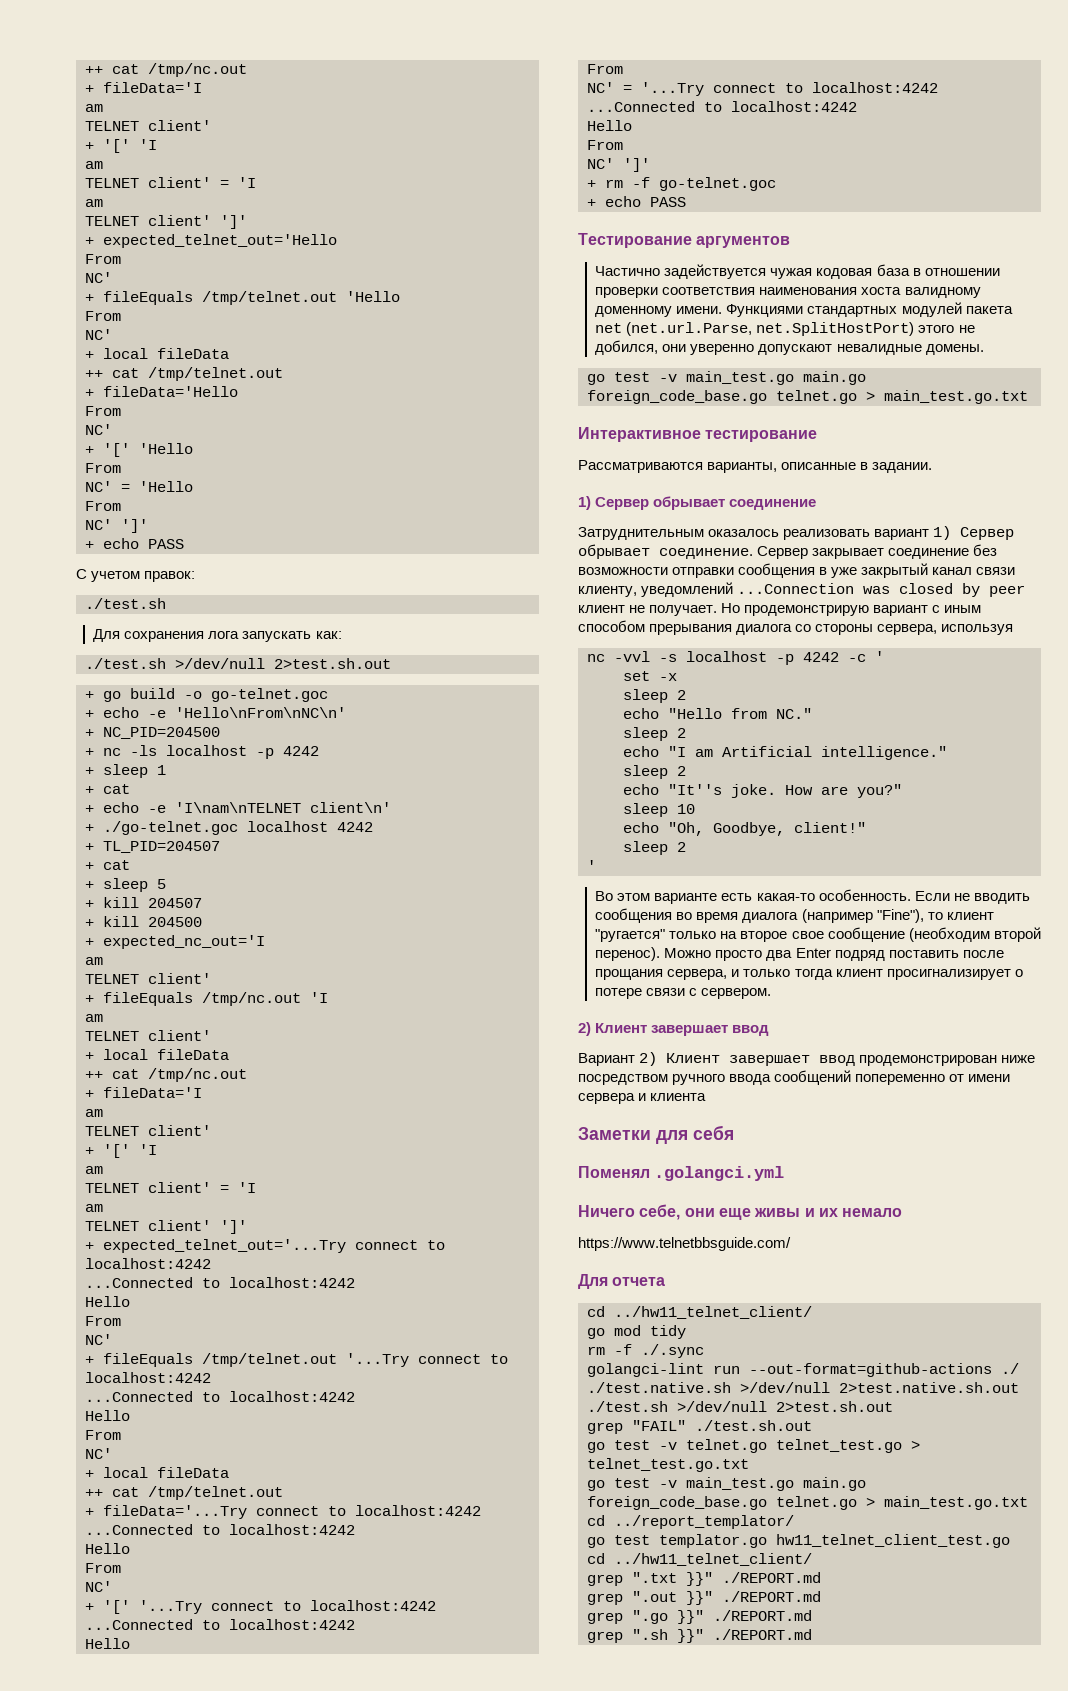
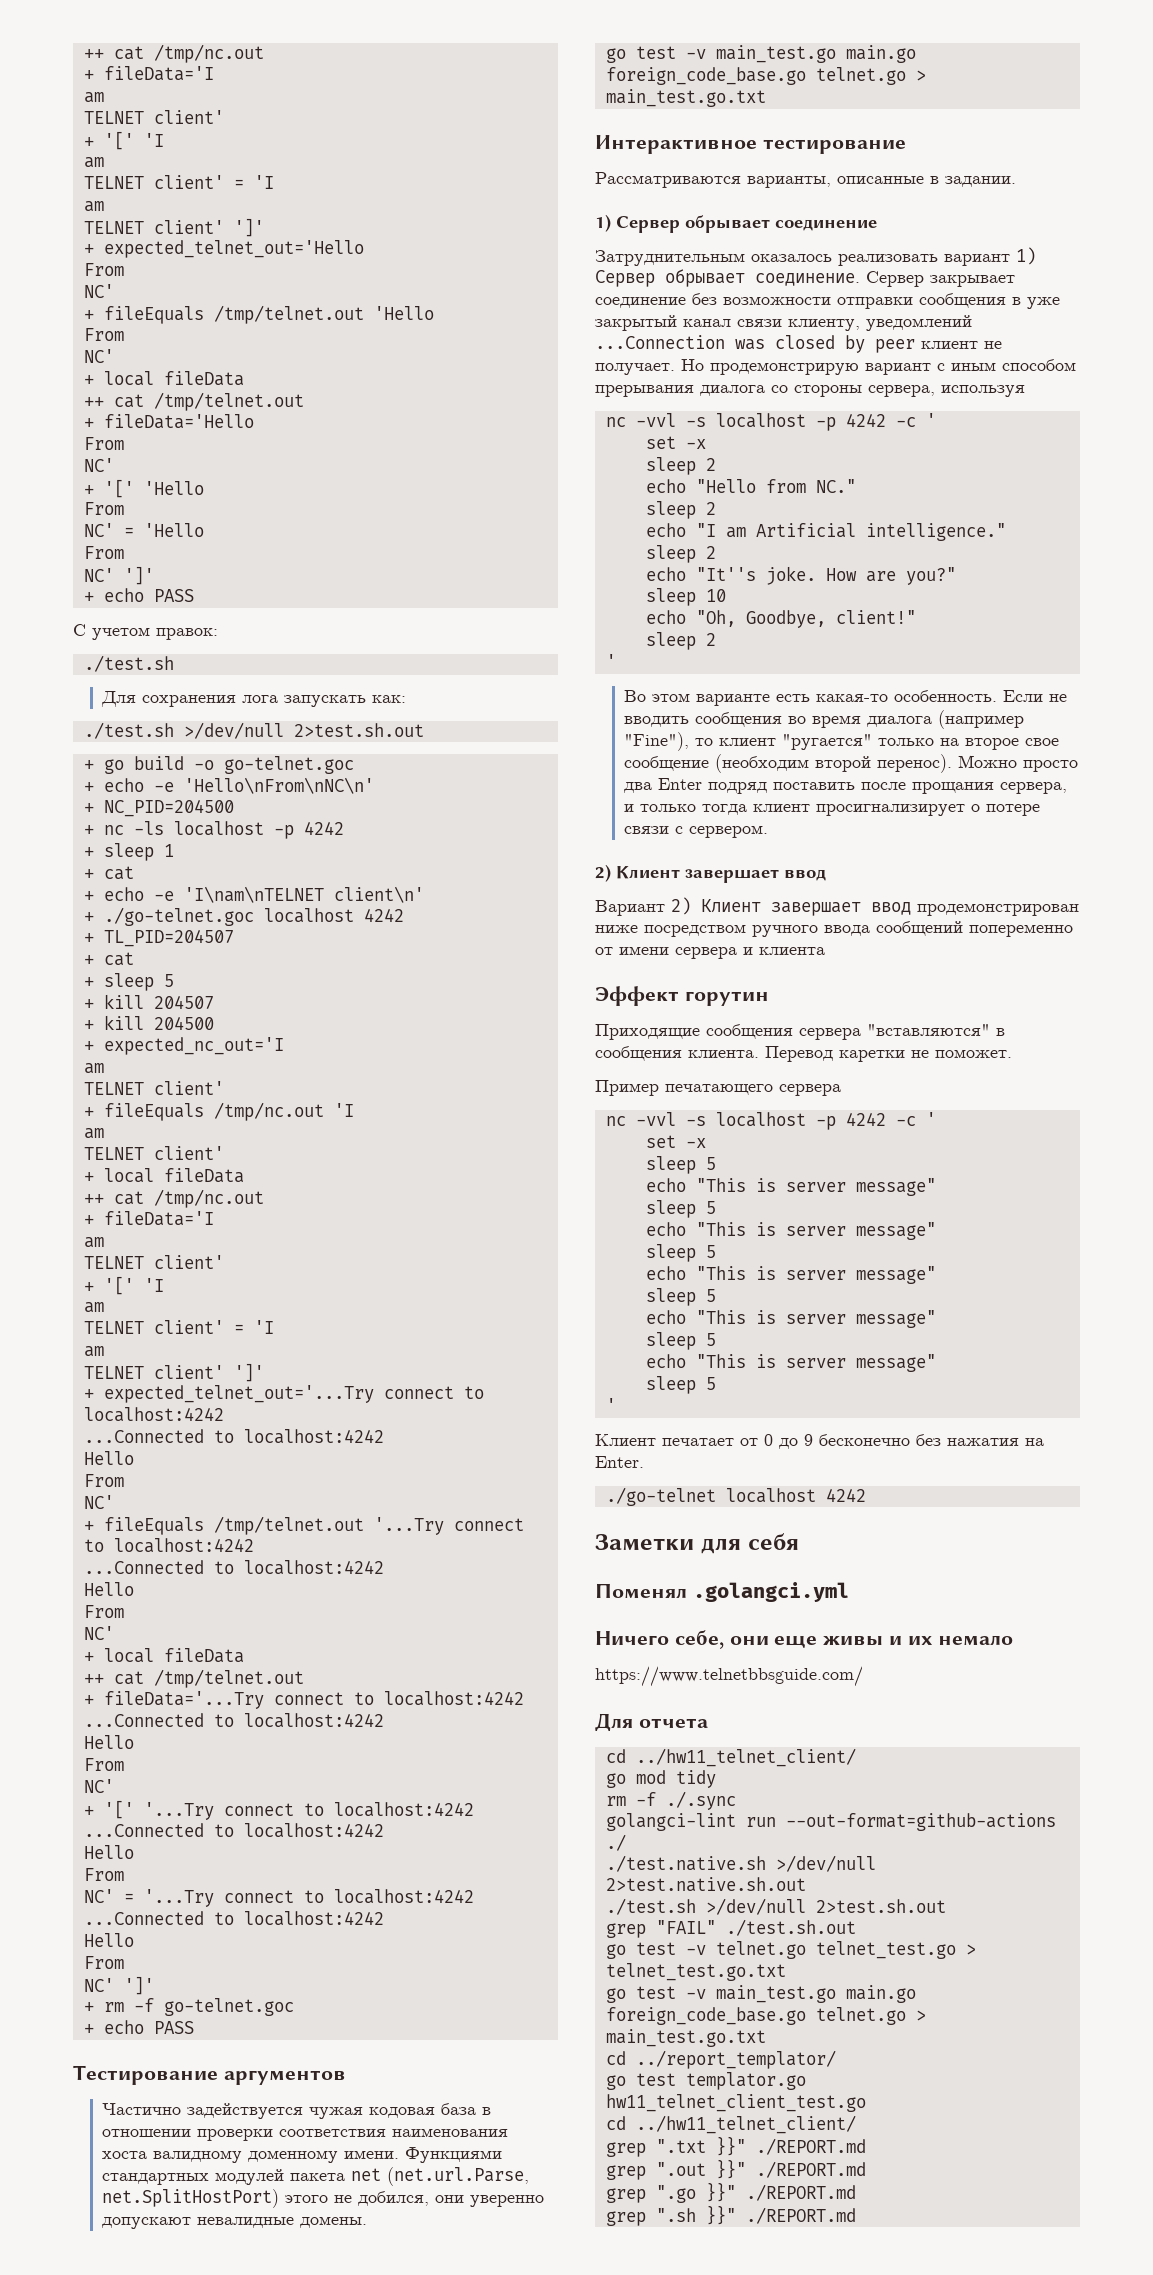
(707, 1097) none -> [595,986,769,1006] [595,1024,1005,1040] [595,1046,1012,1062] [595,1080,841,1096] [605,1112,936,1130] [645,1135,706,1148] [645,1156,716,1174] [645,1178,936,1196] [645,1200,716,1218] [645,1222,936,1240] [645,1244,716,1262] [645,1266,936,1284] [645,1288,716,1306] [645,1310,936,1328] [645,1332,716,1350] [645,1354,936,1372] [645,1376,716,1394] [605,1398,616,1412] [595,1434,1044,1449] [595,1456,644,1468] [605,1487,866,1506] // Эффект горутин // Приходящие сообщения сервера "вставляются" в сообщения клиента. Перевод каретки не поможет. // Пример печатающего сервера // nc -vvl -s localhost -p 4242 -c ' // set -x // sleep 5 // echo "This is server message" // sleep 5 // echo "This is server message" // sleep 5 // echo "This is server message" // sleep 5 // echo "This is server message" // sleep 5 // echo "This is server message" // sleep 5 // ' // Клиент печатает от 0 до 9 бесконечно без нажатия на Enter. // ./go-telnet localhost 4242

